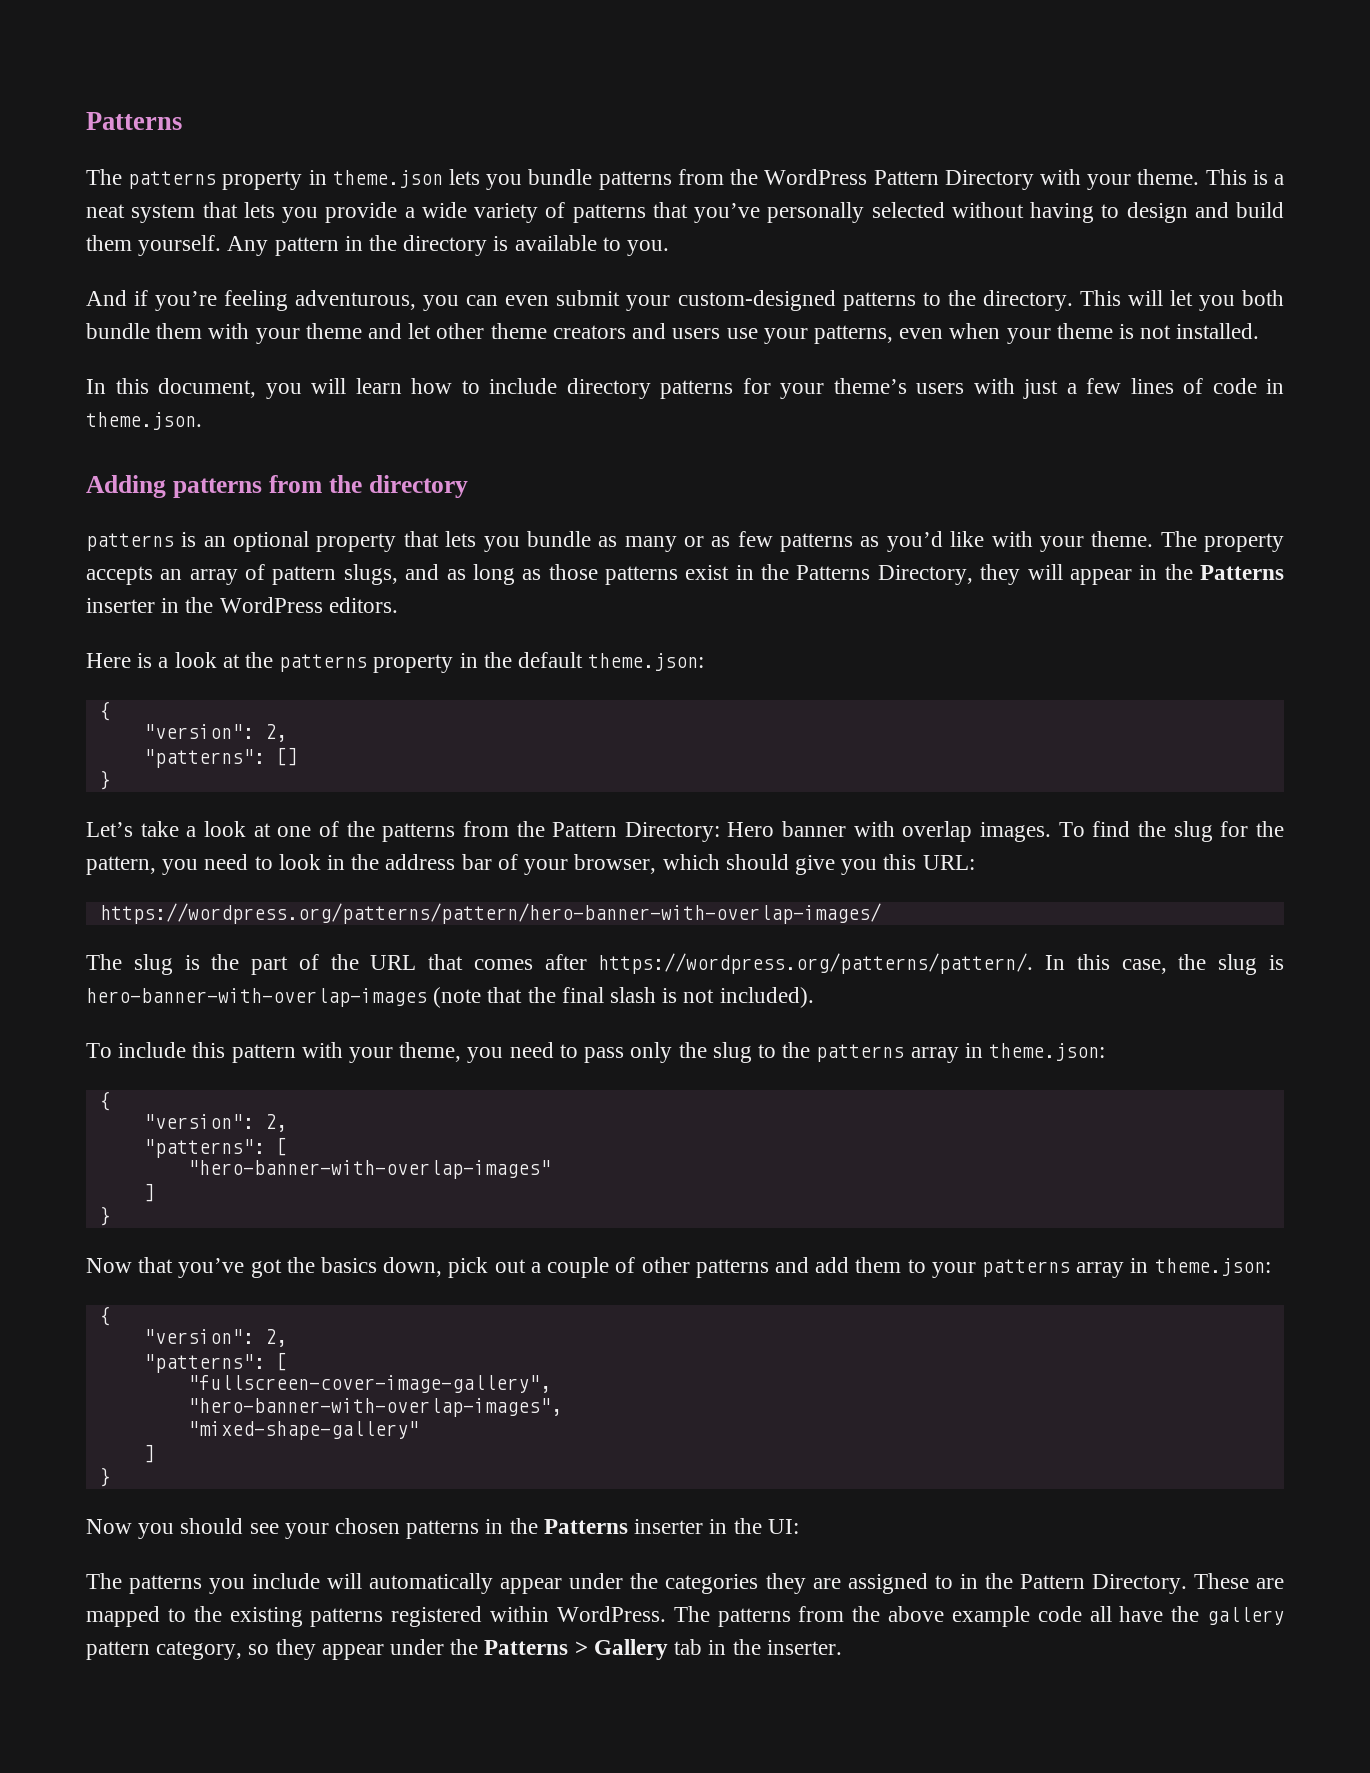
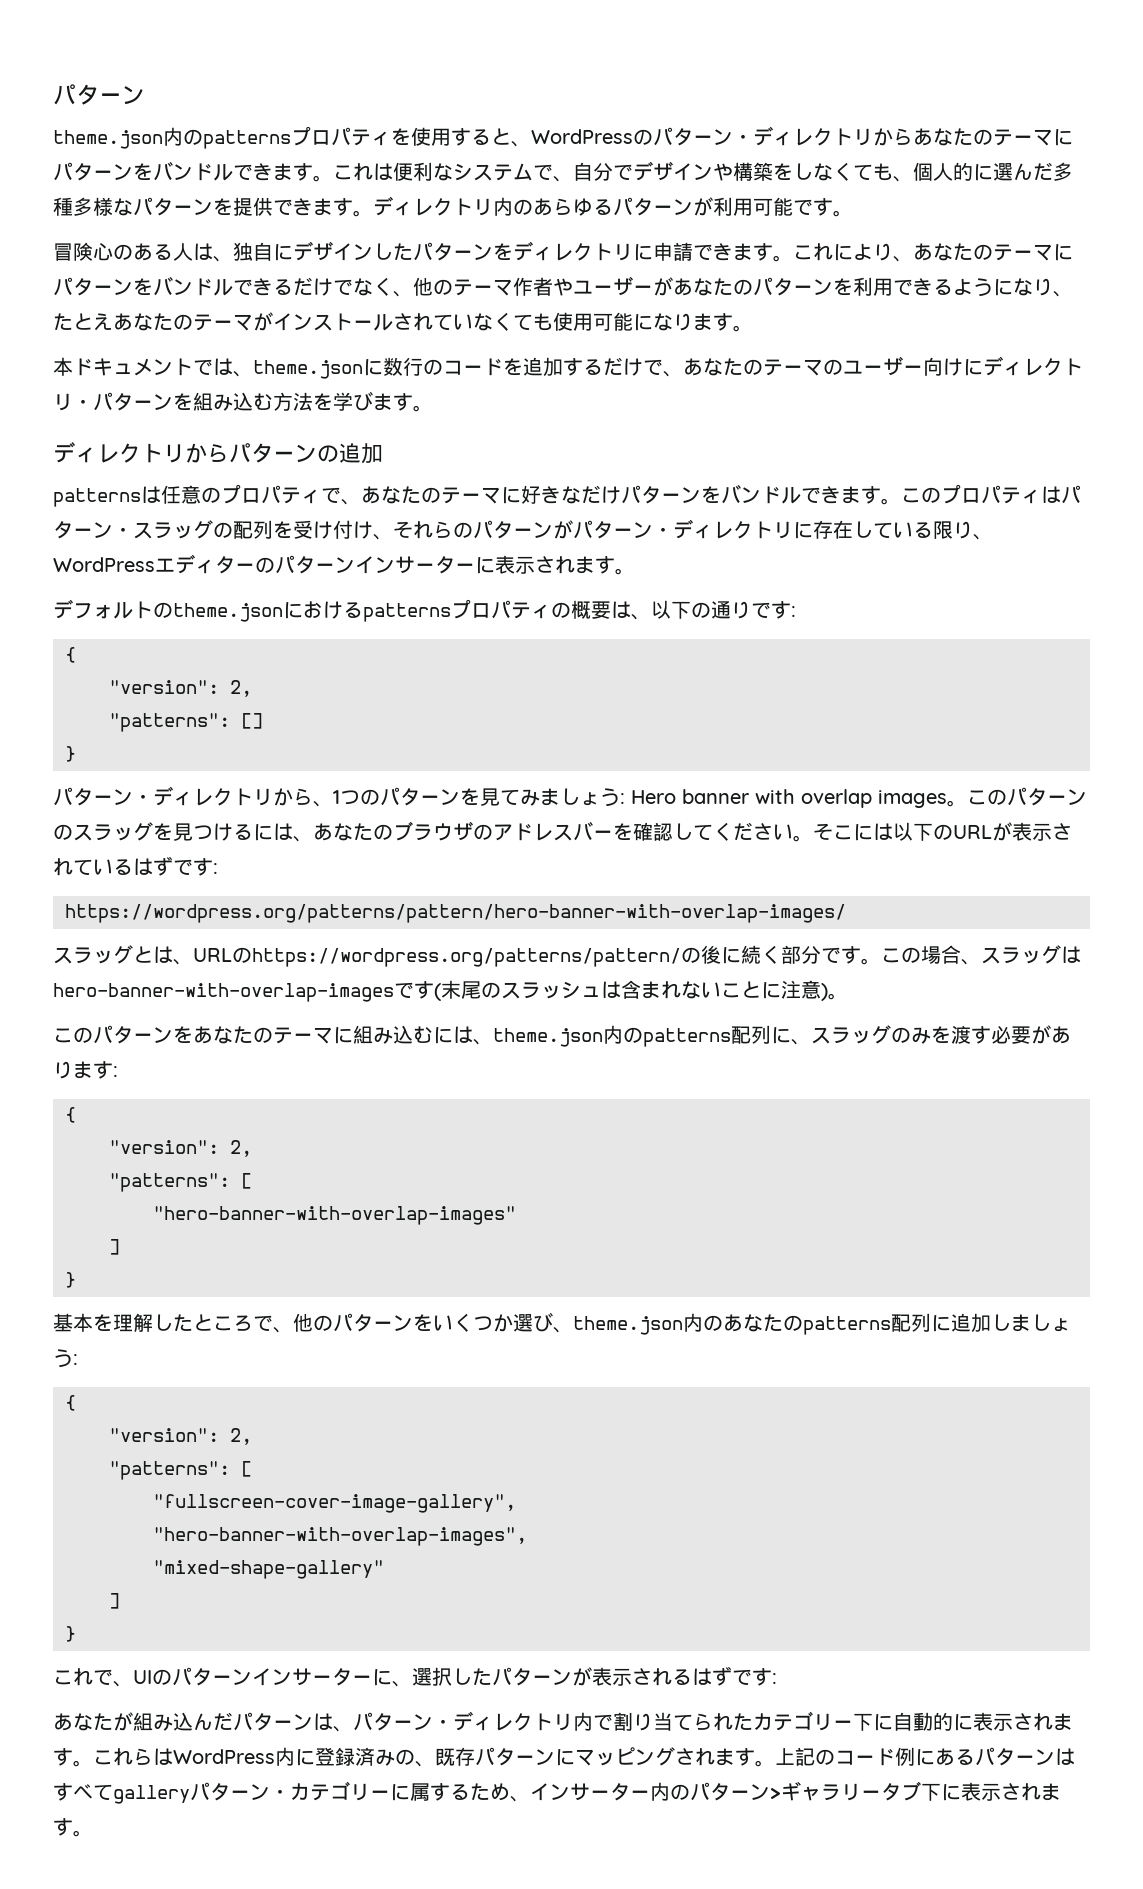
[86,112,182,130] [86,169,1284,190] [86,202,1284,223] [86,235,670,256] [86,290,1284,311] [86,323,1260,344] [86,378,1284,399] [86,412,202,430] [86,475,468,498] [86,531,1284,552] [86,564,1284,585] [86,597,398,613] [86,652,705,673] Patterns // The patterns property in theme.json lets you bundle patterns from the WordPress Pattern Directory with your theme. This is a neat system that lets you provide a wide variety of patterns that you’ve personally selected without having to design and build them yourself. Any pattern in the directory is available to you. // And if you’re feeling adventurous, you can even submit your custom-designed patterns to the directory. This will let you both bundle them with your theme and let other theme creators and users use your patterns, even when your theme is not installed. // In this document, you will learn how to include directory patterns for your theme’s users with just a few lines of code in theme.json. // Adding patterns from the directory // patterns is an optional property that lets you bundle as many or as few patterns as you’d like with your theme. The property accepts an array of pattern slugs, and as long as those patterns exist in the Patterns Directory, they will appear in the Patterns inserter in the WordPress editors. // Here is a look at the patterns property in the default theme.json: -> [53,84,145,105] [53,126,1073,149] [53,161,1073,182] [53,196,853,217] [53,241,1073,262] [53,276,1073,297] [53,312,753,332] [53,356,1083,379] [53,391,433,412] [53,442,383,464] [53,484,1081,507] [53,519,993,540] [53,554,635,575] [53,599,796,622] パターン // theme.json内のpatternsプロパティを使用すると、WordPressのパターン・ディレクトリからあなたのテーマにパターンをバンドルできます。これは便利なシステムで、自分でデザインや構築をしなくても、個人的に選んだ多種多様なパターンを提供できます。ディレクトリ内のあらゆるパターンが利用可能です。 // 冒険心のある人は、独自にデザインしたパターンをディレクトリに申請できます。これにより、あなたのテーマにパターンをバンドルできるだけでなく、他のテーマ作者やユーザーがあなたのパターンを利用できるようになり、たとえあなたのテーマがインストールされていなくても使用可能になります。 // 本ドキュメントでは、theme.jsonに数行のコードを追加するだけで、あなたのテーマのユーザー向けにディレクトリ・パターンを組み込む方法を学びます。 // ディレクトリからパターンの追加 // patternsは任意のプロパティで、あなたのテーマに好きなだけパターンをバンドルできます。このプロパティはパターン・スラッグの配列を受け付け、それらのパターンがパターン・ディレクトリに存在している限り、WordPressエディターのパターンインサーターに表示されます。 // デフォルトのtheme.jsonにおけるpatternsプロパティの概要は、以下の通りです:
[86,821,1285,842] [86,854,975,875] [99,903,881,924] [86,953,1284,975] [86,987,814,1008] [86,1042,1105,1063] Let’s take a look at one of the patterns from the Pattern Directory: Hero banner with overlap images. To find the slug for the pattern, you need to look in the address bar of your browser, which should give you this URL: // https://wordpress.org/patterns/pattern/hero-banner-with-overlap-images/ // The slug is the part of the URL that comes after https://wordpress.org/patterns/pattern/. In this case, the slug is hero-banner-with-overlap-images (note that the final slash is not included). // To include this pattern with your theme, you need to pass only the slug to the patterns array in theme.json: -> [53,786,1087,808] [53,821,1072,842] [53,856,218,876] [65,904,846,923] [53,945,1081,967] [53,980,848,1002] [53,1025,1071,1047] [53,1061,118,1079] パターン・ディレクトリから、1つのパターンを見てみましょう: Hero banner with overlap images。このパターンのスラッグを見つけるには、あなたのブラウザのアドレスバーを確認してください。そこには以下のURLが表示されているはずです: // https://wordpress.org/patterns/pattern/hero-banner-with-overlap-images/ // スラッグとは、URLのhttps://wordpress.org/patterns/pattern/の後に続く部分です。この場合、スラッグはhero-banner-with-overlap-imagesです(末尾のスラッシュは含まれないことに注意)。 // このパターンをあなたのテーマに組み込むには、theme.json内のpatterns配列に、スラッグのみを渡す必要があります:
[86,1257,1271,1278] Now that you’ve got the basics down, pick out a couple of other patterns and add them to your patterns array in theme.json: -> [53,1312,1071,1335] [53,1349,78,1368] 基本を理解したところで、他のパターンをいくつか選び、theme.json内のあなたのpatterns配列に追加しましょう:
[86,1518,799,1539] [86,1573,1284,1594] [86,1606,1284,1627] [86,1639,842,1660] Now you should see your chosen patterns in the Patterns inserter in the UI: // The patterns you include will automatically appear under the categories they are assigned to in the Pattern Directory. These are mapped to the existing patterns registered within WordPress. The patterns from the above example code all have the gallery pattern category, so they appear under the Patterns > Gallery tab in the inserter. -> [53,1666,777,1687] [53,1711,1073,1732] [53,1747,1075,1767] [53,1781,1061,1804] [53,1818,93,1837] これで、UIのパターンインサーターに、選択したパターンが表示されるはずです: // あなたが組み込んだパターンは、パターン・ディレクトリ内で割り当てられたカテゴリー下に自動的に表示されます。これらはWordPress内に登録済みの、既存パターンにマッピングされます。上記のコード例にあるパターンはすべてgalleryパターン・カテゴリーに属するため、インサーター内のパターン>ギャラリータブ下に表示されます。

